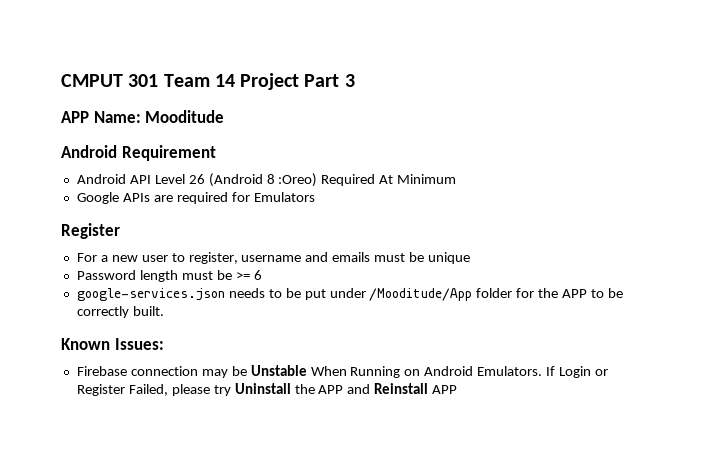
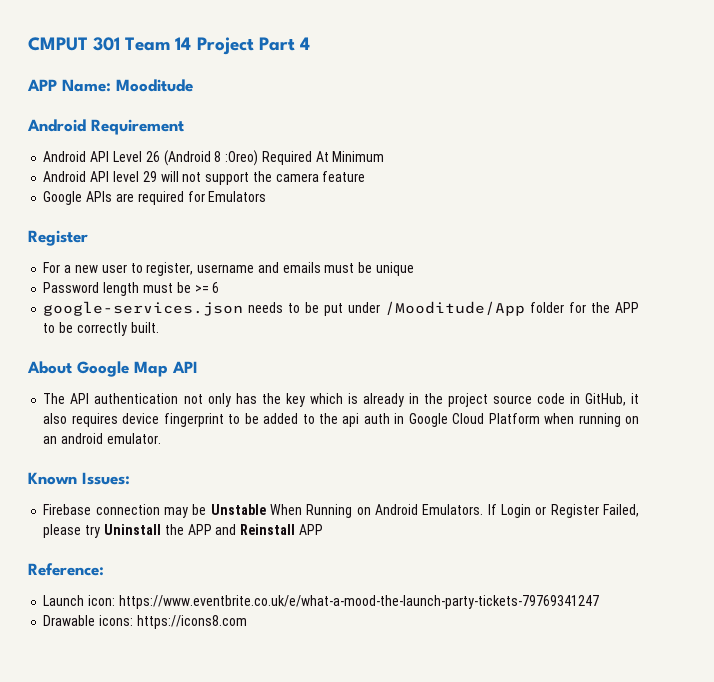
[344,74,355,87] 3 -> [299,37,310,50] 4
(457, 179) none -> [43,171,366,185] // Android API level 29 will not support the camera feature
(164, 311) none -> [27,361,198,377] [43,393,640,407] [43,413,639,427] [43,433,161,444] // About Google Map API // The API authentication not only has the key which is already in the project source code in GitHub, it also requires device fingerprint to be added to the api auth in Google Cloud Platform when running on an android emulator.
(458, 389) none -> [28,563,104,576] [43,595,599,609] [43,615,247,629] // Reference: // Launch icon: https://www.eventbrite.co.uk/e/what-a-mood-the-launch-party-tickets-79769341247 // Drawable icons: https://icons8.com

